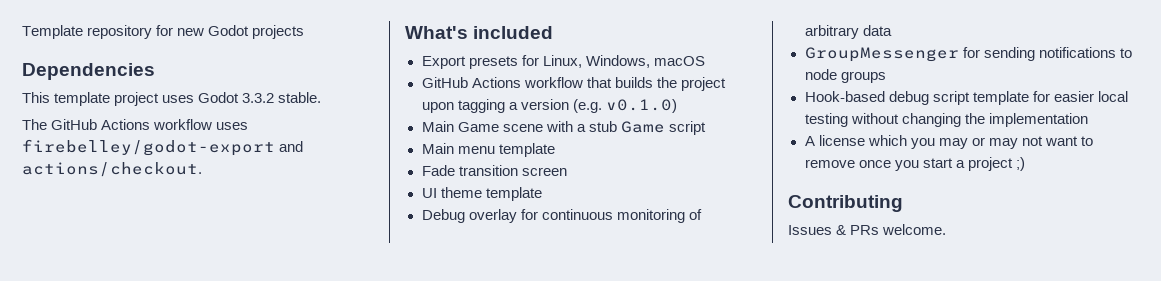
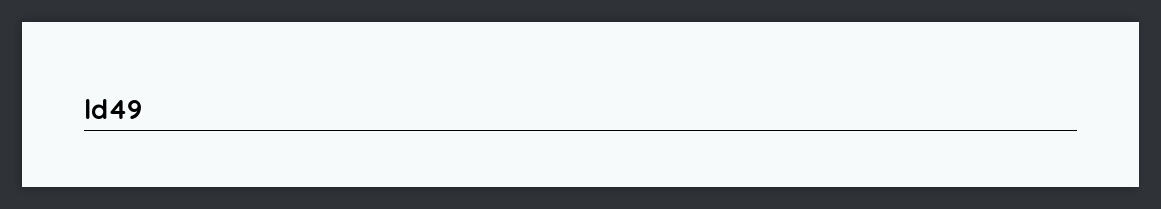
[22,25,305,39] [22,63,155,80] [22,92,322,106] [22,119,249,130] [22,139,304,156] [22,162,202,177] [405,26,554,39] [421,55,705,69] [421,77,726,91] [421,99,677,113] [421,121,706,135] [421,143,555,157] [421,165,567,176] [421,187,542,201] [421,209,702,223] [804,25,892,39] [804,47,1132,62] [804,69,886,83] [804,91,1128,105] [804,113,1088,127] [804,135,1093,149] [804,157,1025,171] [788,195,903,212] [788,224,947,235] Template repository for new Godot projects // Dependencies // This template project uses Godot 3.3.2 stable. // The GitHub Actions workflow uses firebelley/godot-export and actions/checkout. // What's included // Export presets for Linux, Windows, macOS // GitHub Actions workflow that builds the project upon tagging a version (e.g. v0.1.0) // Main Game scene with a stub Game script // Main menu template // Fade transition screen // UI theme template // Debug overlay for continuous monitoring of arbitrary data // GroupMessenger for sending notifications to node groups // Hook-based debug script template for easier local testing without changing the implementation // A license which you may or may not want to remove once you start a project ;) // Contributing // Issues & PRs welcome. -> [84,99,142,119] ld49

